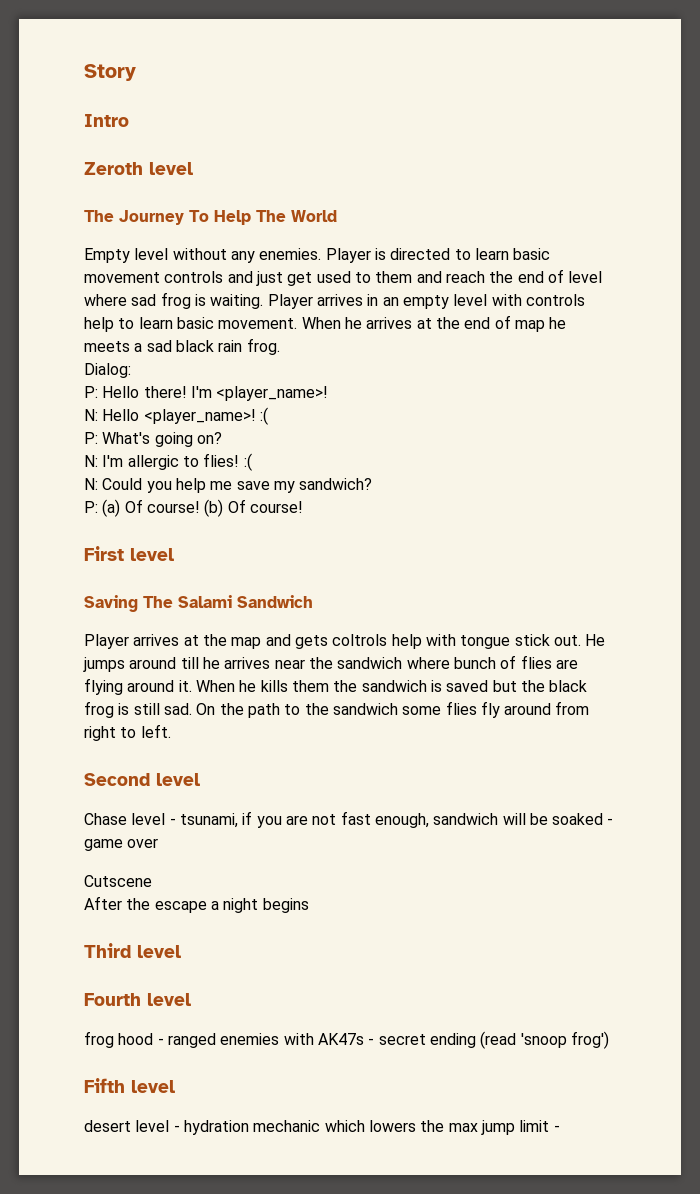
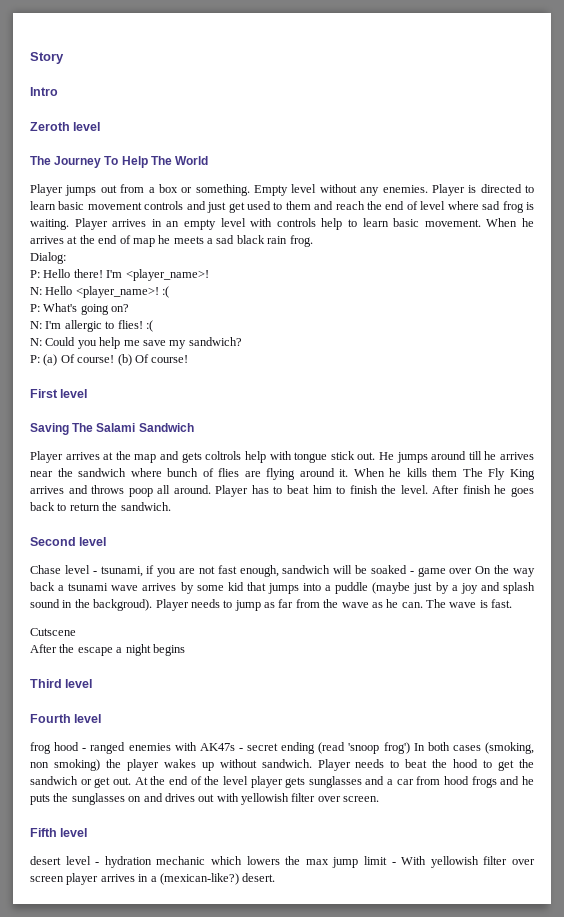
(337, 216) none -> [30,184,250,196] Player jumps out from a box or something.
[333,680,588,692] [84,701,590,718] [84,724,171,741] the sandwich is saved but the black frog is still sad. On the path to the sandwich some flies fly around from right to left. -> [462,468,535,480] [30,485,534,497] [30,502,171,511] The Fly King arrives and throws poop all around. Player has to beat him to finish the level. After finish he goes back to return the sandwich.
(159, 843) none -> [475,565,536,577] [30,582,535,594] [30,599,513,611] On the way back a tsunami wave arrives by some kid that jumps into a puddle (maybe just by a joy and splash sound in the backgroud). Player needs to jump as far from the wave as he can. The wave is fast.
(609, 1040) none -> [413,742,534,754] [30,759,534,771] [30,776,534,788] [30,793,380,805] In both cases (smoking, non smoking) the player wakes up without sandwich. Player needs to beat the hood to get the sandwich or get out. At the end of the level player gets sunglasses and a car from hood frogs and he puts the sunglasses on and drives out with yellowish filter over screen.
(560, 1128) none -> [401,856,536,868] [30,873,276,885] With yellowish filter over screen player arrives in a (mexican-like?) desert.

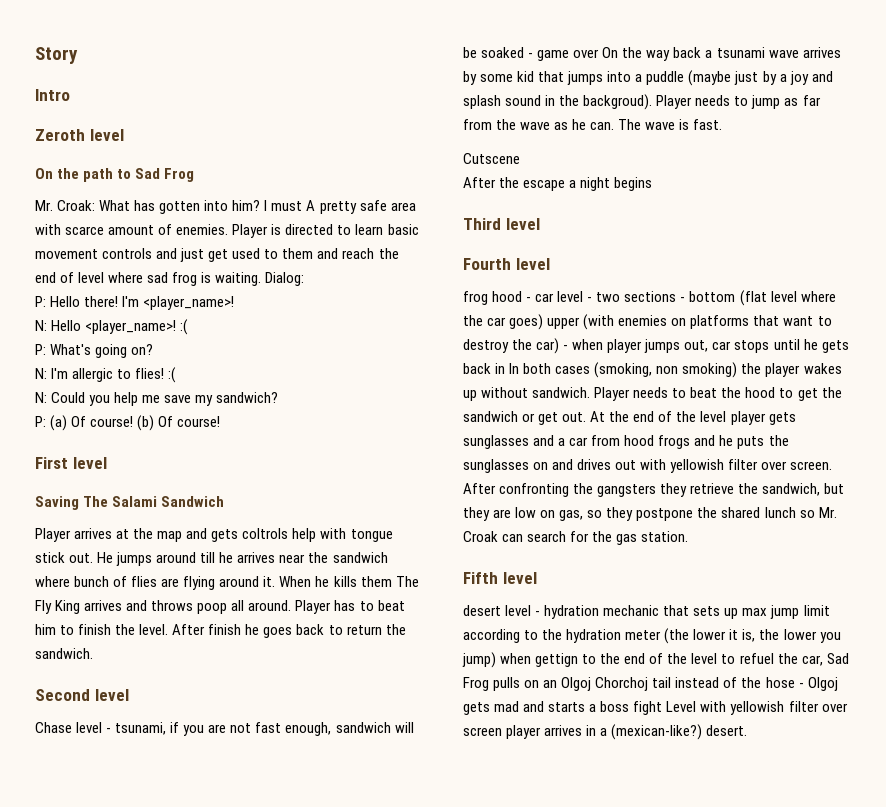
[30,156,209,168] [30,184,380,196] The Journey To Help The World // Player jumps out from a box or something. Empty level without any -> [35,168,195,182] [35,200,416,214] [35,224,173,235] On the path to Sad Frog // Mr. Croak: What has gotten into him? I must A pretty safe area with scarce amount of
[74,218,535,230] [30,235,313,247] Player arrives in an empty level with controls help to learn basic movement. When he arrives at the end of map he meets a sad black rain frog. // -> (262, 279) none
[90,742,410,754] ranged enemies with AK47s - secret ending (read 'snoop frog') -> [535,290,836,306] [463,314,832,330] [463,338,849,354] [463,363,506,374] car level - two sections - bottom (flat level where the car goes) upper (with enemies on platforms that want to destroy the car) - when player jumps out, car stops until he gets back in
(380, 799) none -> [463,483,845,497] [463,507,837,521] [463,531,689,545] After confronting the gangsters they retrieve the sandwich, but they are low on gas, so they postpone the shared lunch so Mr. Croak can search for the gas station.
[210,856,427,868] which lowers the max jump limit - With -> [663,605,830,619] [463,628,841,644] [462,652,849,668] [463,677,838,691] [463,701,727,715] that sets up max jump limit according to the hydration meter (the lower it is, the lower you jump) when gettign to the end of the level to refuel the car, Sad Frog pulls on an Olgoj Chorchoj tail instead of the hose - Olgoj gets mad and starts a boss fight Level with

